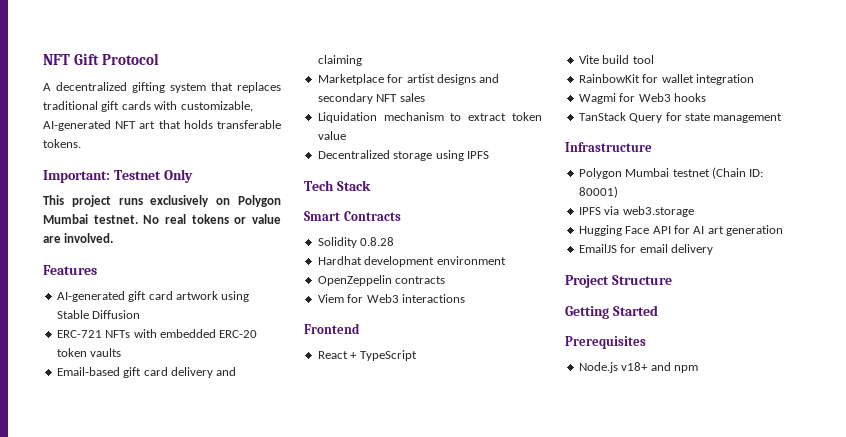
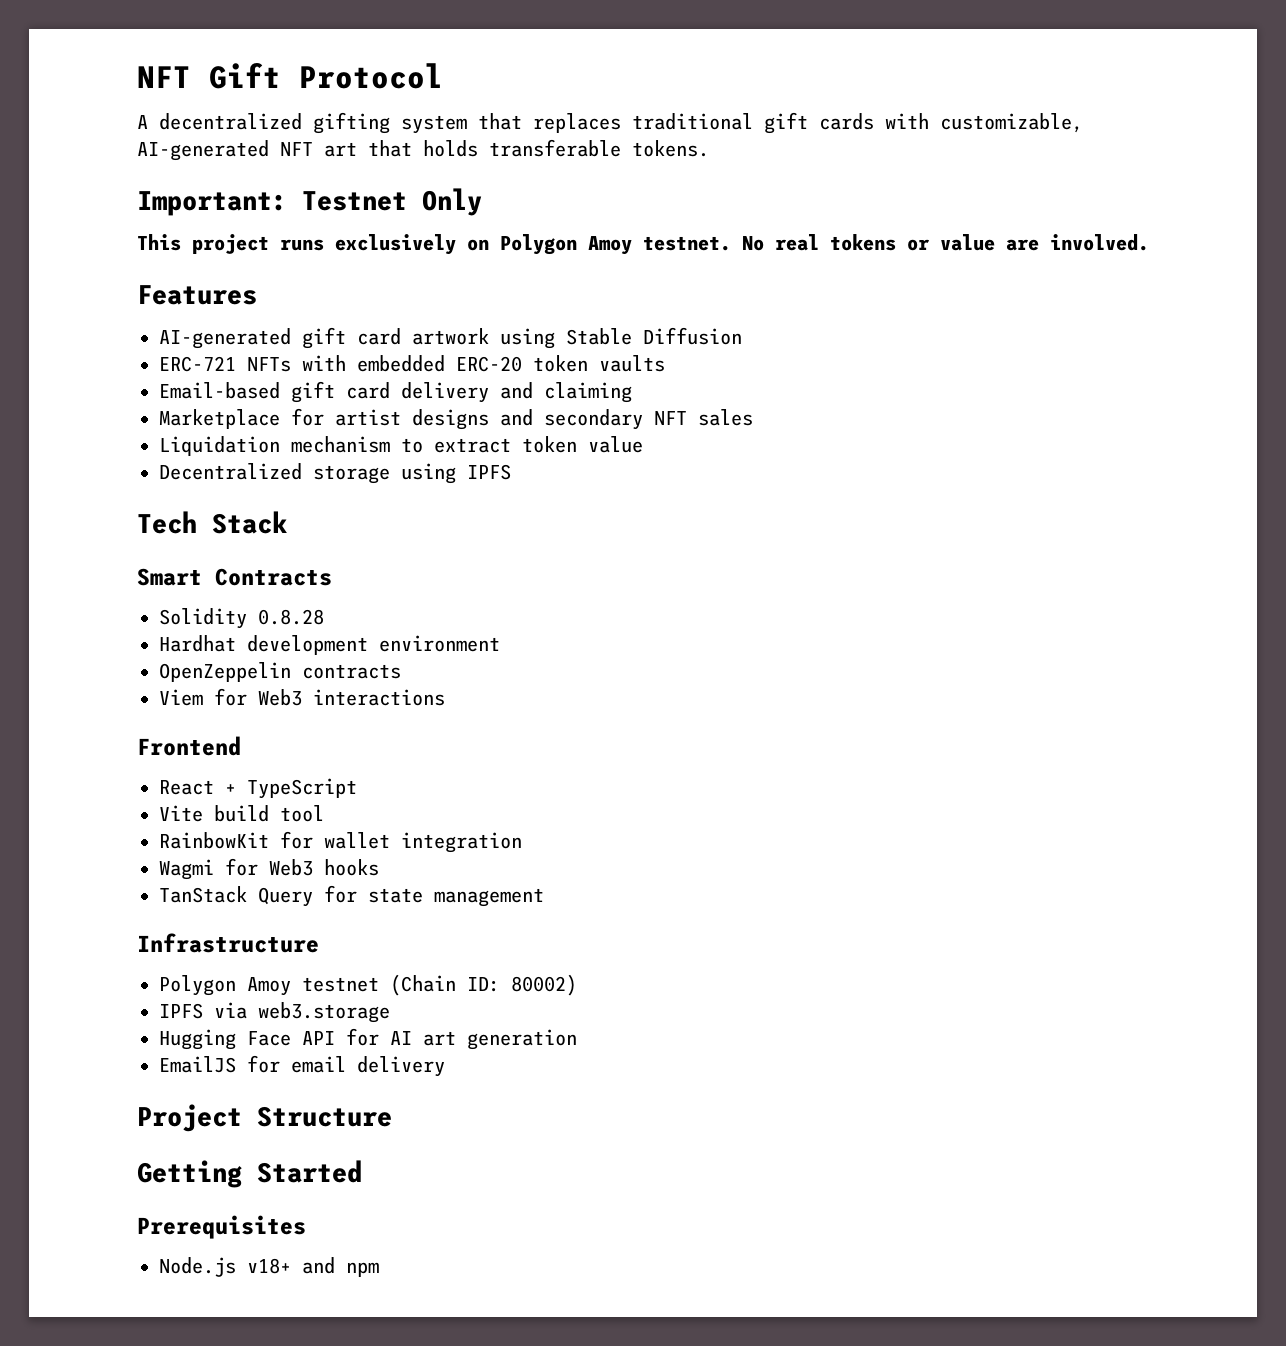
[43,214,88,224] Mumbai -> [588,236,632,255] Amoy
[625,168,670,177] Mumbai -> [247,977,291,996] Amoy
[578,186,618,198] 80001) -> [511,974,577,996] 80002)

